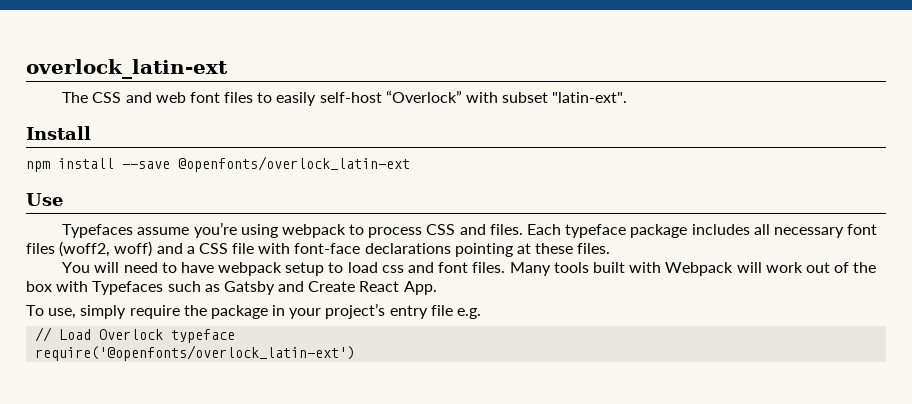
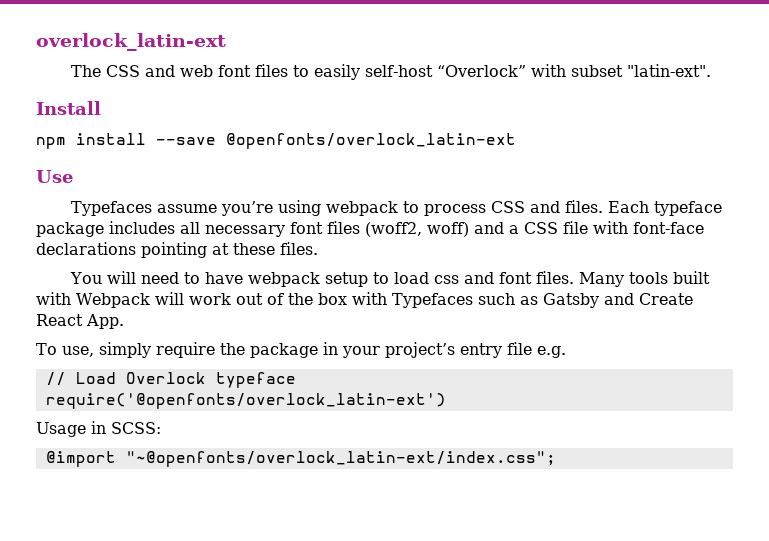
(356, 353) none -> [36,421,161,437] [45,451,556,467] // Usage in SCSS: // @import "~@openfonts/overlock_latin-ext/index.css";

